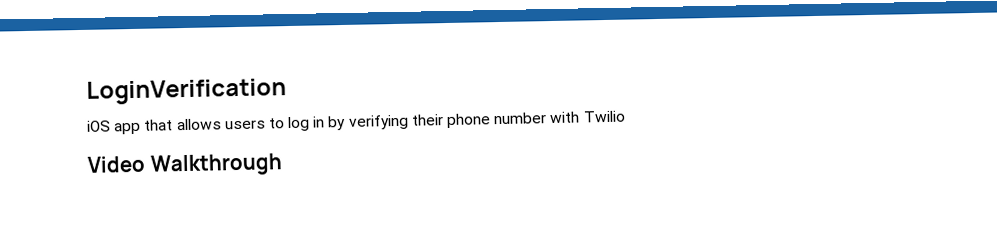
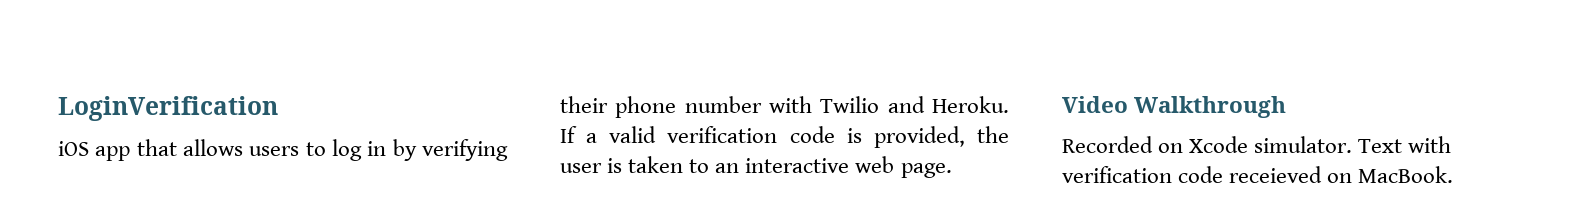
[87,153,283,177] // Video Walkthrough -> [887,96,1009,113] [560,126,1009,148] [560,156,952,178] [1062,96,1287,118] [1062,136,1452,153] [1062,166,1454,183] and Heroku. If a valid verification code is provided, the user is taken to an interactive web page. // Video Walkthrough // Recorded on Xcode simulator. Text with verification code receieved on MacBook.

